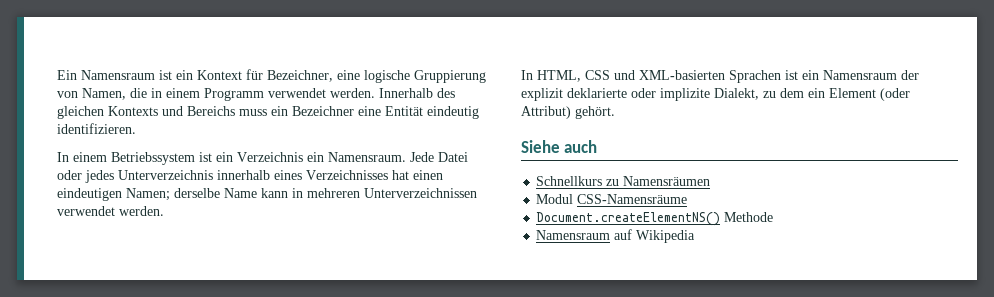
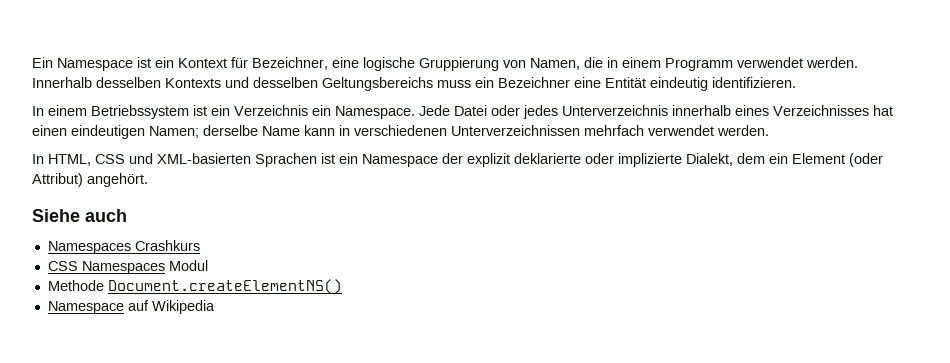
[81,70,155,80] Namensraum -> [57,58,133,71] Namespace
[437,88,455,98] [57,106,235,119] des gleichen Kontexts und Bereichs -> [96,77,433,91] desselben Kontexts und desselben Geltungsbereichs
[328,152,406,162] Namensraum. -> [335,106,415,119] Namespace.
[307,188,477,198] mehreren Unterverzeichnissen -> [354,125,644,136] verschiedenen Unterverzeichnissen mehrfach
[823,70,897,80] Namensraum -> [362,154,438,167] Namespace
[660,88,776,101] implizite Dialekt, zu -> [618,153,733,167] implizierte Dialekt,
[575,106,615,119] gehört. -> [87,173,148,187] angehört.
[536,176,711,186] Schnellkurs zu Namensräumen // -> [47,240,200,254] [47,261,165,274] Namespaces Crashkurs // CSS Namespaces
[577,194,688,204] CSS-Namensräume // -> [47,280,104,291] // Methode
[724,212,774,222] [536,230,611,240] Methode // Namensraum -> [47,301,124,314] // Namespace

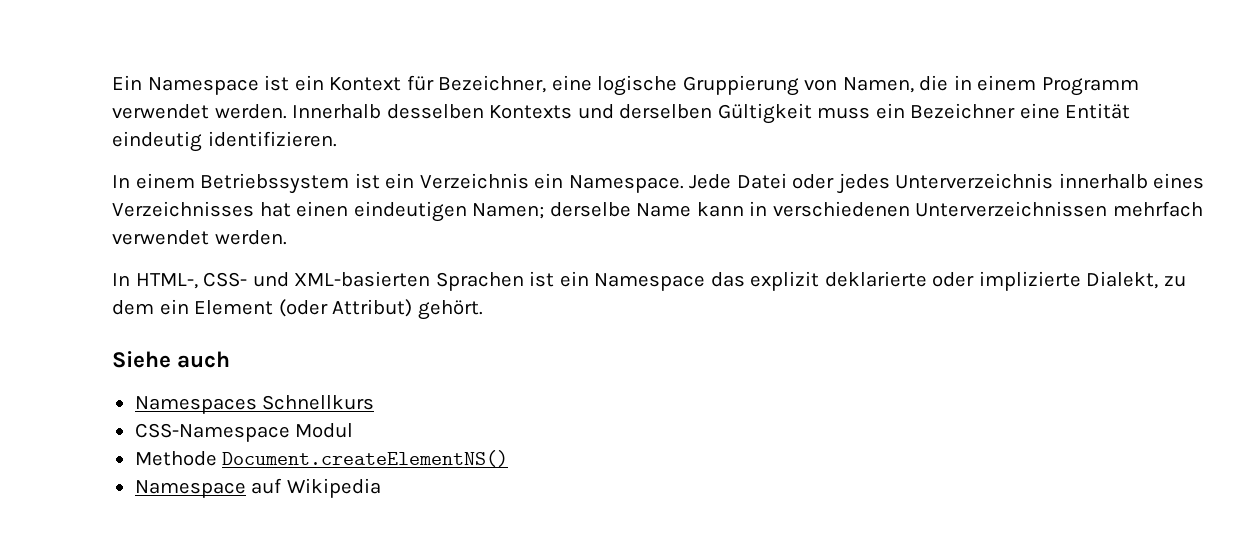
[253,77,433,91] desselben Geltungsbereichs -> [619,103,812,124] derselben Gültigkeit
[48,154,125,166] HTML, CSS -> [135,272,248,289] HTML-, CSS-
[442,153,463,164] der -> [710,272,745,287] das
(733, 159) none -> [1164,276,1187,287] zu
[87,173,148,187] angehört. -> [417,300,483,320] gehört.
[134,240,200,251] [47,261,165,274] Crashkurs // CSS Namespaces -> [262,395,375,410] [134,423,290,442] Schnellkurs // CSS-Namespace

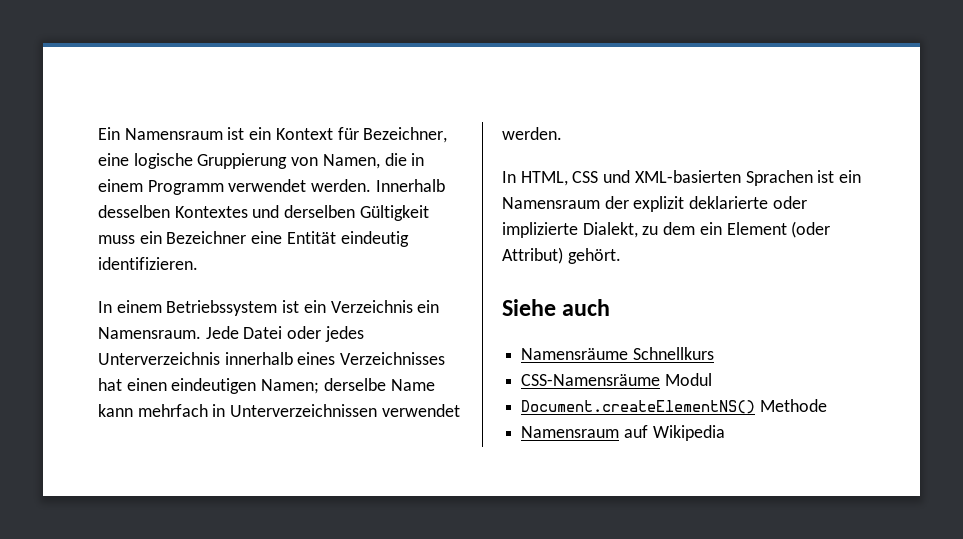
[147,77,259,95] Namespace -> [124,128,223,140] Namensraum
[489,105,573,119] Kontexts -> [174,206,248,218] Kontextes
[568,175,684,193] Namespace. -> [98,327,201,339] Namensraum.
[749,201,1203,217] in verschiedenen Unterverzeichnissen mehrfach -> [137,404,378,417] mehrfach in Unterverzeichnissen
[135,272,248,289] HTML-, CSS- -> [520,171,599,186] HTML, CSS
[594,272,745,291] Namespace das -> [502,196,629,209] Namensraum der
[134,396,257,414] Namespaces -> [521,348,629,360] Namensräume
[134,423,290,442] CSS-Namespace -> [521,374,661,386] CSS-Namensräume
(354, 430) none -> [521,400,756,414] Document.createElementNS()
[222,450,509,467] [134,480,246,498] Document.createElementNS() // Namespace -> [521,426,620,438] // Namensraum

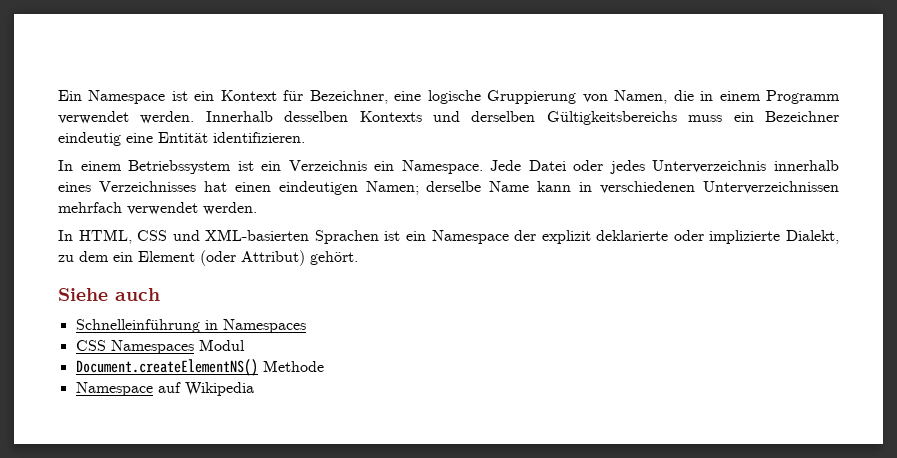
[124,128,223,140] Namensraum -> [88,90,166,104] Namespace
[174,206,248,218] Kontextes -> [359,111,422,122] Kontexts
[359,205,429,221] Gültigkeit -> [546,111,677,125] Gültigkeitsbereichs
(247, 237) none -> [58,132,121,146] eindeutig
[340,231,409,247] eindeutig -> (208, 137) none
[98,327,201,339] Namensraum. -> [401,160,483,174] Namespace.
[137,404,378,417] mehrfach in Unterverzeichnissen -> [579,181,839,194] [58,202,122,213] in verschiedenen Unterverzeichnissen mehrfach
[502,197,600,209] Namensraum -> [431,230,509,244] Namespace
[521,347,714,360] [521,374,661,386] Namensräume Schnellkurs // CSS-Namensräume -> [75,319,306,333] [75,340,194,354] Schnelleinführung in Namespaces // CSS Namespaces
[521,426,620,438] Namensraum -> [75,382,153,396] Namespace

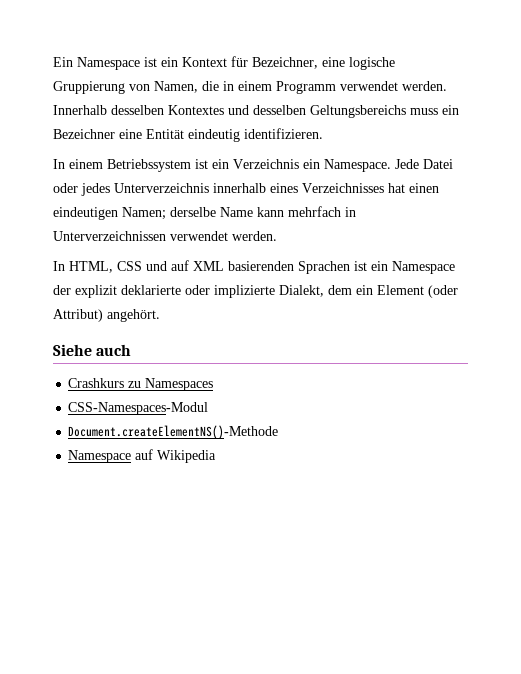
[359,111,677,125] Kontexts und derselben Gültigkeitsbereichs -> [168,105,406,118] Kontextes und desselben Geltungsbereichs
[58,132,121,146] eindeutig -> (115, 134) none
(208, 137) none -> [188,129,240,142] eindeutig
[579,181,839,194] [58,202,122,213] in verschiedenen Unterverzeichnissen mehrfach -> [288,206,356,217] [53,231,166,241] mehrfach in Unterverzeichnissen
[205,229,310,241] XML-basierten -> [171,260,294,271] auf XML basierenden
[58,255,74,262] zu -> (324, 291) none
[310,251,358,265] gehört. -> [107,309,160,322] angehört.
[75,319,218,333] Schnelleinführung in -> [68,378,142,388] Crashkurs zu
[75,339,245,354] [75,359,324,376] CSS Namespaces Modul // Document.createElementNS() Methode -> [68,402,209,415] [68,425,279,439] CSS-Namespaces-Modul // Document.createElementNS()-Methode

